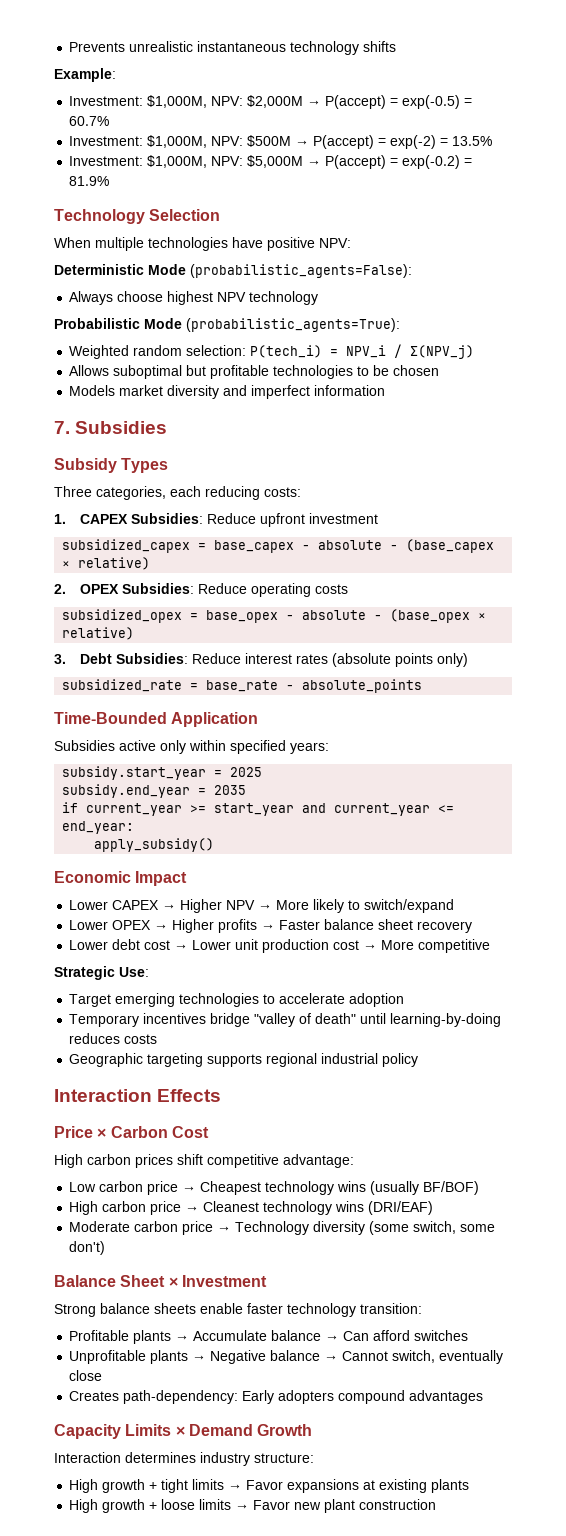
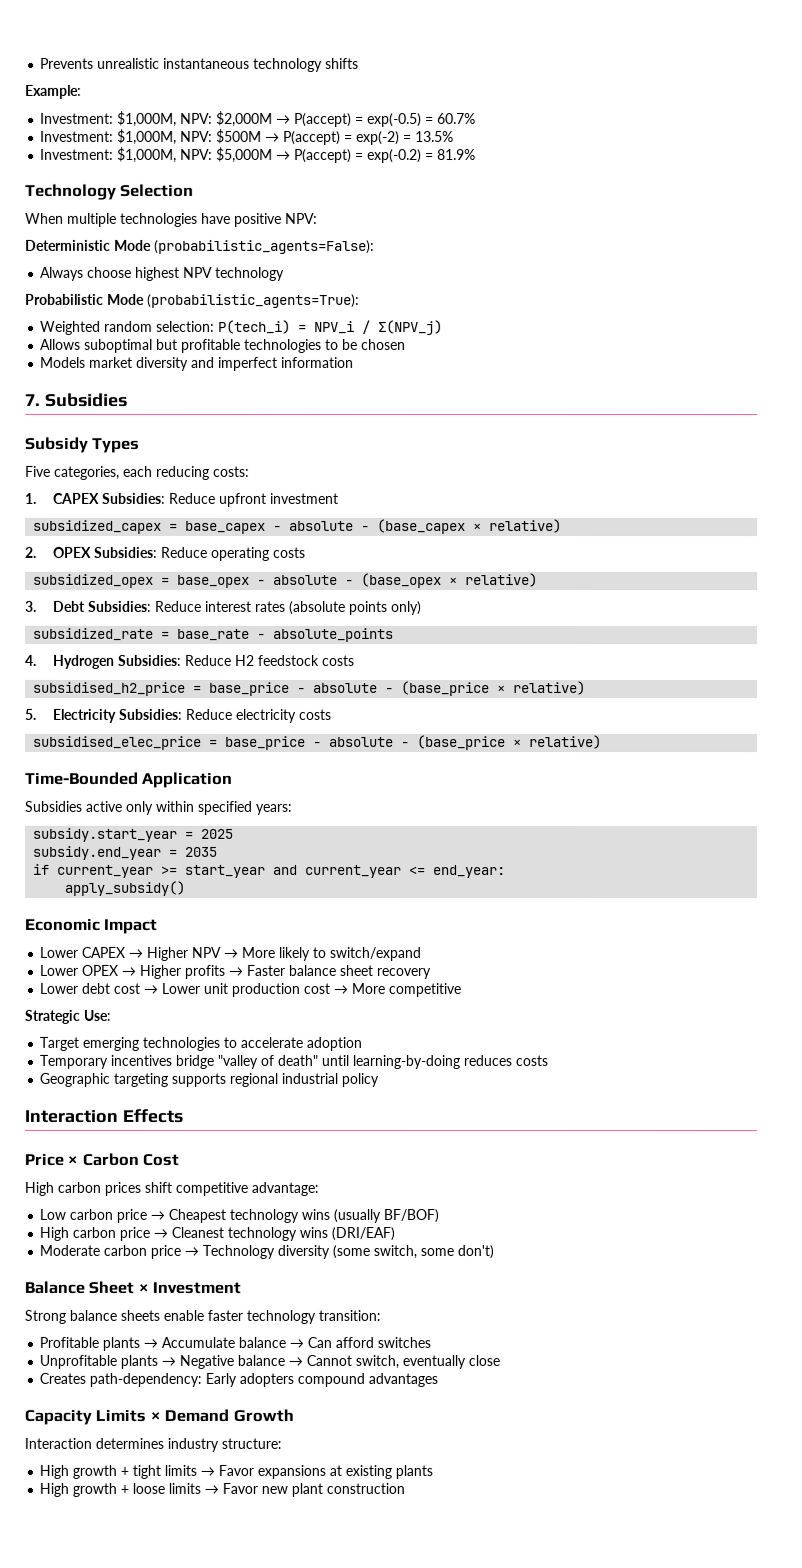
[54,486,92,497] Three -> [25,465,51,477] Five
(423, 686) none -> [25,654,355,669] [33,681,587,697] [25,708,332,723] [33,735,603,751] // 4. Hydrogen Subsidies: Reduce H2 feedstock costs // subsidised_h2_price = base_price - absolute - (base_price × relative) // 5. Electricity Subsidies: Reduce electricity costs // subsidised_elec_price = base_price - absolute - (base_price × relative)

